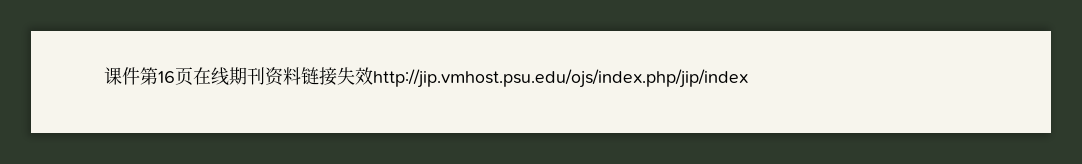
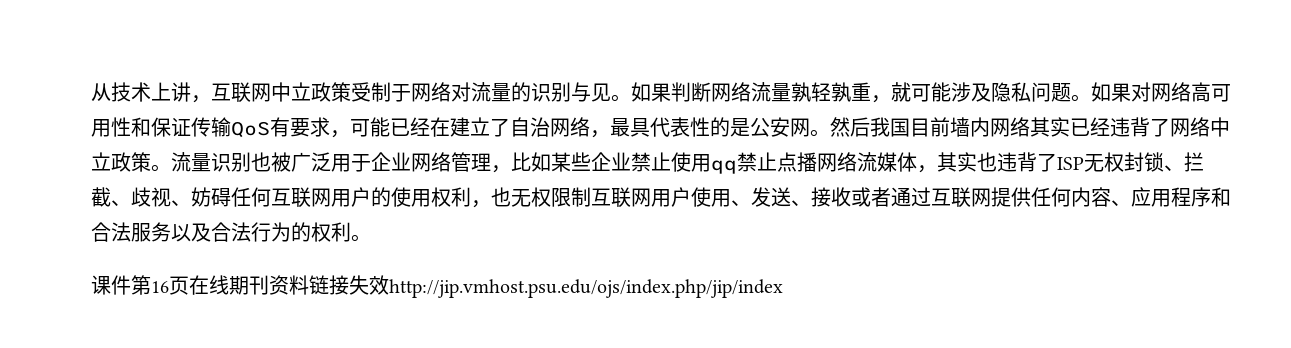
(104, 76) none -> [91,82,1231,103] [91,117,1230,138] [91,152,1204,174] [91,187,1231,208] [91,222,371,242] 从技术上讲，互联网中立政策受制于网络对流量的识别与见。如果判断网络流量孰轻孰重，就可能涉及隐私问题。如果对网络高可用性和保证传输QoS有要求，可能已经在建立了自治网络，最具代表性的是公安网。然后我国目前墙内网络其实已经违背了网络中立政策。流量识别也被广泛用于企业网络管理，比如某些企业禁止使用qq禁止点播网络流媒体，其实也违背了ISP无权封锁、拦截、歧视、妨碍任何互联网用户的使用权利，也无权限制互联网用户使用、发送、接收或者通过互联网提供任何内容、应用程序和合法服务以及合法行为的权利。 //

